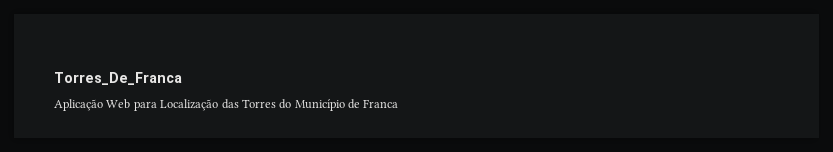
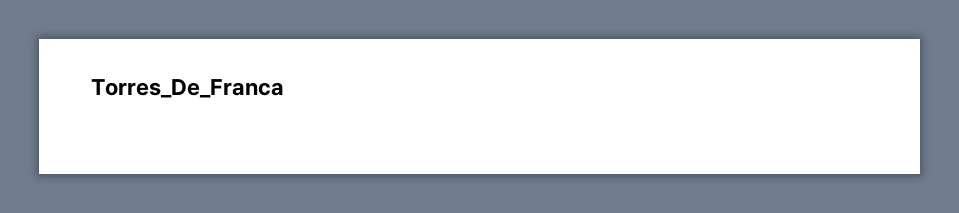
[54,99,399,111] // Aplicação Web para Localização das Torres do Município de Franca -> (284, 88) none

